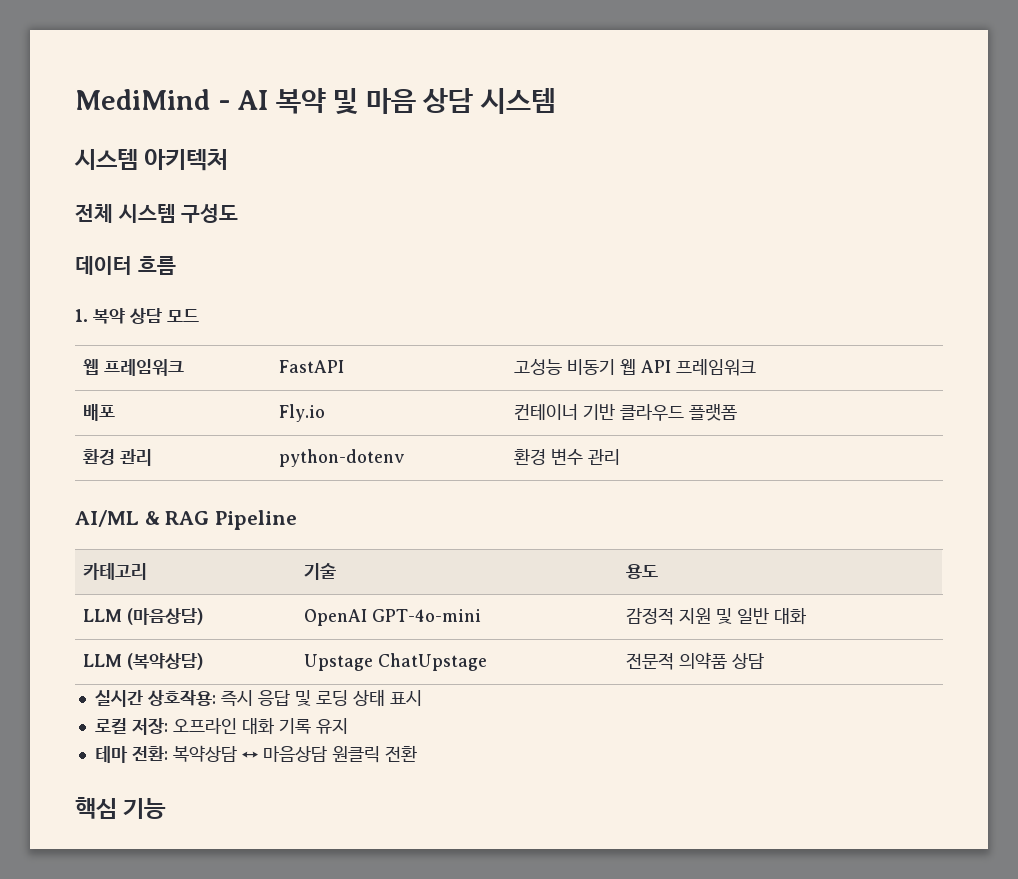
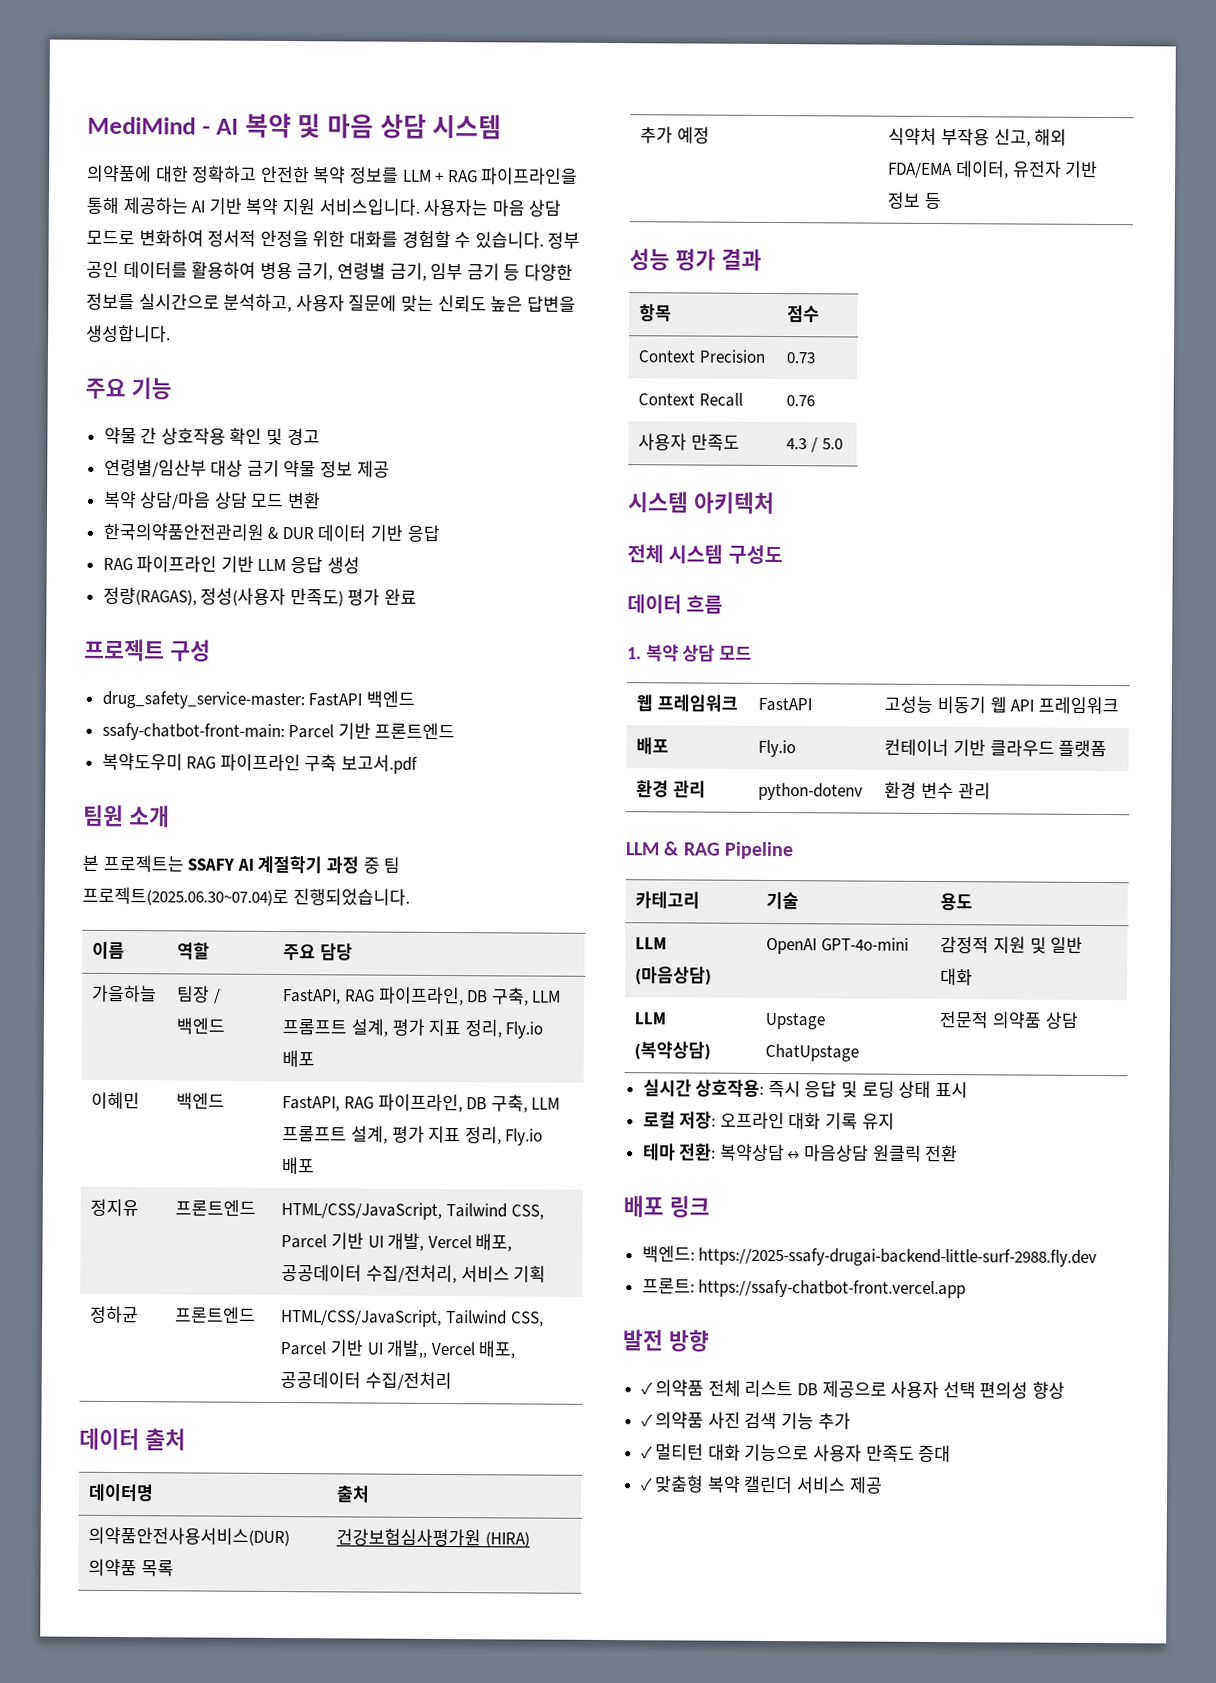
(556, 101) none -> [87,164,579,185] [86,196,562,217] [86,229,581,249] [86,260,573,281] [86,292,576,313] [86,324,171,343] [85,377,172,400] [103,426,320,446] [103,458,390,478] [103,490,322,510] [102,522,440,542] [102,555,360,574] [102,586,418,607] [84,638,211,662] [101,690,415,710] [101,722,456,742] [101,752,419,774] [83,804,170,828] [82,854,401,874] [82,886,410,907] [92,941,126,960] [177,942,211,960] [283,943,353,961] [92,984,158,1003] [177,985,221,1004] [176,1017,226,1035] [283,986,562,1006] [282,1018,544,1039] [282,1050,316,1068] [91,1091,141,1110] [176,1092,226,1110] [282,1093,561,1113] [282,1125,544,1146] [281,1157,316,1175] [90,1198,140,1217] [175,1199,257,1217] [281,1202,544,1220] [281,1232,513,1252] [281,1264,547,1284] [90,1305,140,1324] [175,1306,257,1324] [281,1309,544,1327] [280,1339,516,1359] [280,1371,452,1391] [79,1427,186,1451] [88,1483,155,1502] [336,1485,371,1503] [88,1526,291,1547] [88,1558,174,1577] [336,1528,530,1548] [640,126,710,144] [888,127,1068,147] [888,160,1099,179] [887,191,941,210] [629,248,762,271] [639,304,673,322] [787,305,821,323] [638,349,766,363] [786,352,816,364] [638,392,743,407] [786,395,816,407] [638,433,740,451] [786,437,843,453] // 의약품에 대한 정확하고 안전한 복약 정보를 LLM + RAG 파이프라인을 통해 제공하는 AI 기반 복약 지원 서비스입니다. 사용자는 마음 상담 모드로 변화하여 정서적 안정을 위한 대화를 경험할 수 있습니다. 정부 공인 데이터를 활용하여 병용 금기, 연령별 금기, 임부 금기 등 다양한 정보를 실시간으로 분석하고, 사용자 질문에 맞는 신뢰도 높은 답변을 생성합니다. // 주요 기능 // 약물 간 상호작용 확인 및 경고 // 연령별/임산부 대상 금기 약물 정보 제공 // 복약 상담/마음 상담 모드 변환 // 한국의약품안전관리원 & DUR 데이터 기반 응답 // RAG 파이프라인 기반 LLM 응답 생성 // 정량(RAGAS), 정성(사용자 만족도) 평가 완료 // 프로젝트 구성 // drug_safety_service-master: FastAPI 백엔드 // ssafy-chatbot-front-main: Parcel 기반 프론트엔드 // 복약도우미 RAG 파이프라인 구축 보고서.pdf // 팀원 소개 // 본 프로젝트는 SSAFY AI 계절학기 과정 중 팀 프로젝트(2025.06.30~07.04)로 진행되었습니다. // 이름 | 역할 | 주요 담당 // 가을하늘 | 팀장 / 백엔드 | FastAPI, RAG 파이프라인, DB 구축, LLM 프롬프트 설계, 평가 지표 정리, Fly.io 배포 // 이혜민 | 백엔드 | FastAPI, RAG 파이프라인, DB 구축, LLM 프롬프트 설계, 평가 지표 정리, Fly.io 배포 // 정지유 | 프론트엔드 | HTML/CSS/JavaScript, Tailwind CSS, Parcel 기반 UI 개발, Vercel 배포, 공공데이터 수집/전처리, 서비스 기획 // 정하균 | 프론트엔드 | HTML/CSS/JavaScript, Tailwind CSS, Parcel 기반 UI 개발,, Vercel 배포, 공공데이터 수집/전처리 // 데이터 출처 // 데이터명 | 출처 // 의약품안전사용서비스(DUR) 의약품 목록 | 건강보험심사평가원 (HIRA) // 추가 예정 | 식약처 부작용 신고, 해외 FDA/EMA 데이터, 유전자 기반 정보 등 // 성능 평가 결과 // 항목 | 점수 // Context Precision | 0.73 // Context Recall | 0.76 // 사용자 만족도 | 4.3 / 5.0
[75,510,139,527] AI/ML -> [625,842,659,856] LLM
[75,797,167,819] 핵심 기능 -> [623,1195,710,1218] [641,1245,1098,1267] [641,1278,967,1299] [622,1329,710,1352] [640,1379,1066,1399] [640,1411,851,1430] [640,1443,952,1463] [640,1475,883,1494] 배포 링크 // 백엔드: https://2025-ssafy-drugai-backend-little-surf-2988.fly.dev // 프론트: https://ssafy-chatbot-front.vercel.app // 발전 방향 // ✓ 의약품 전체 리스트 DB 제공으로 사용자 선택 편의성 향상 // ✓ 의약품 사진 검색 기능 추가 // ✓ 멀티턴 대화 기능으로 사용자 만족도 증대 // ✓ 맞춤형 복약 캘린더 서비스 제공

